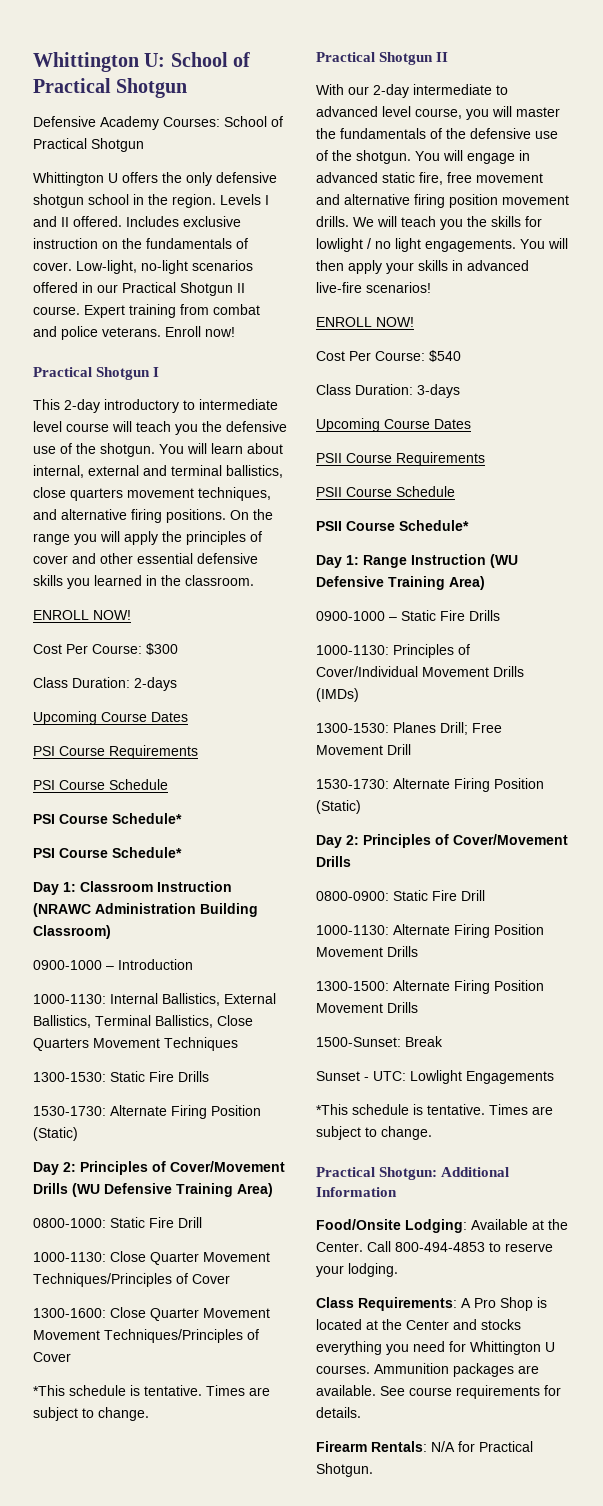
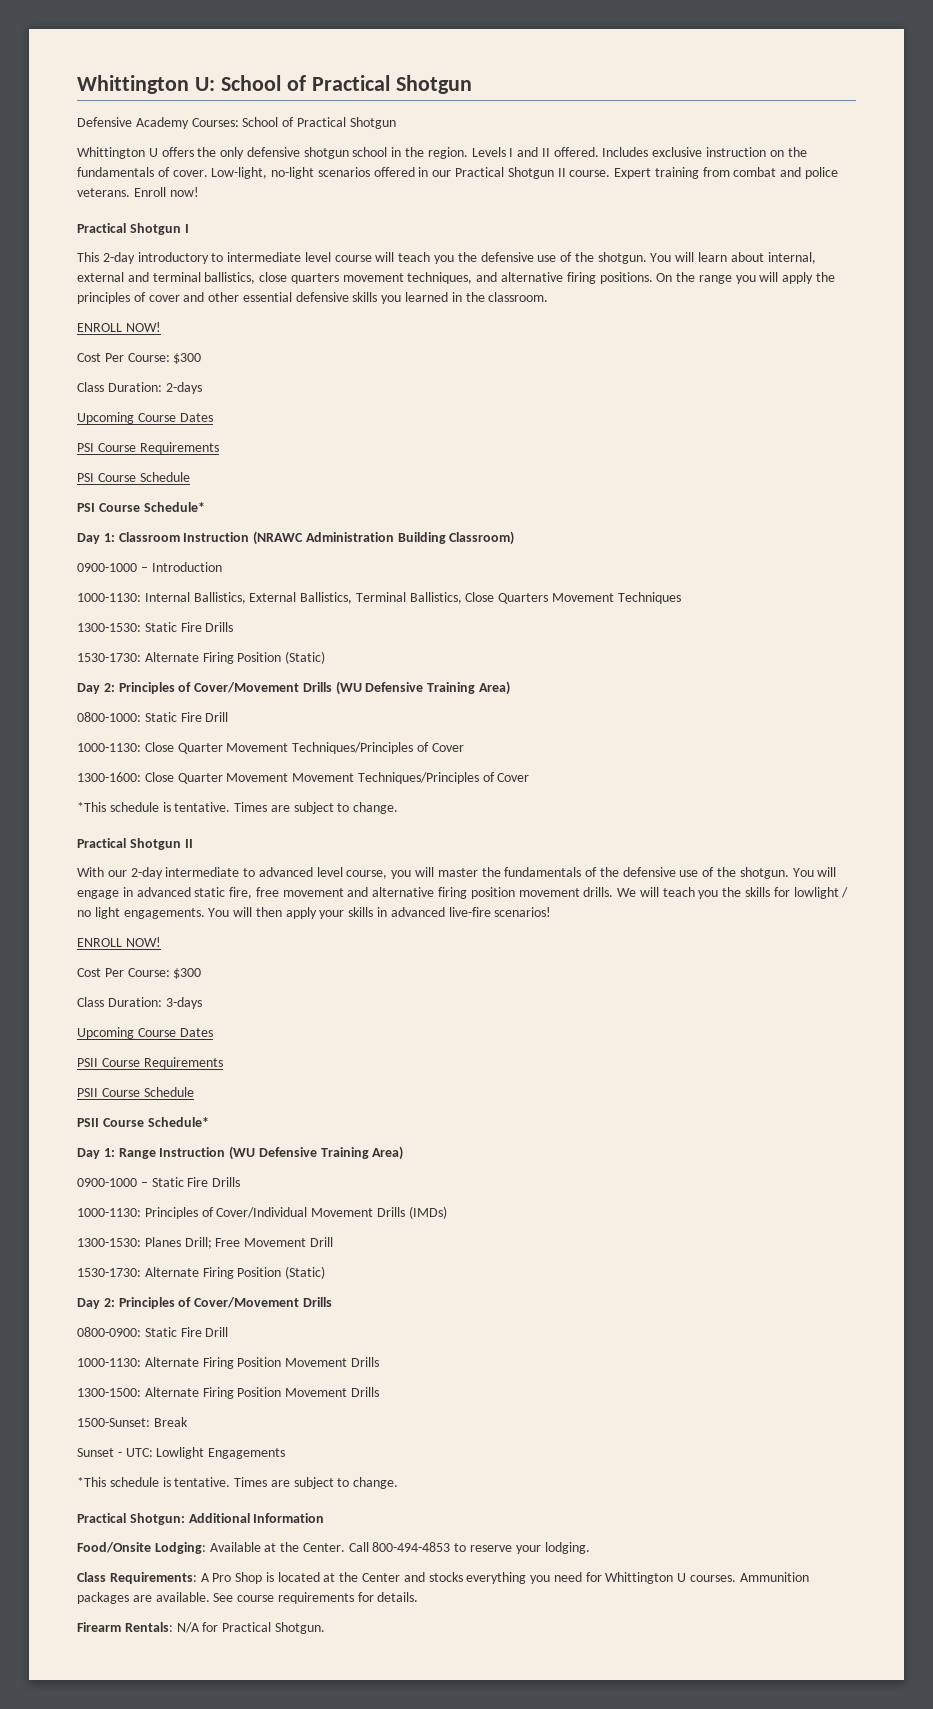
[33,847,182,858] // PSI Course Schedule* -> (205, 507) none
[429,350,461,362] $540 -> [173,968,202,979] $300

